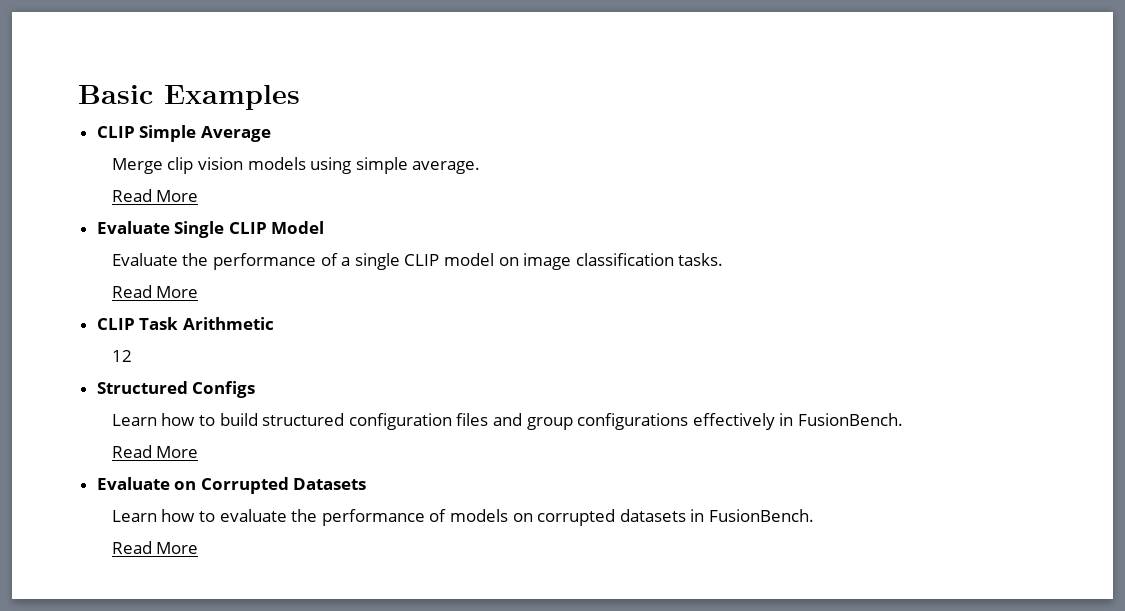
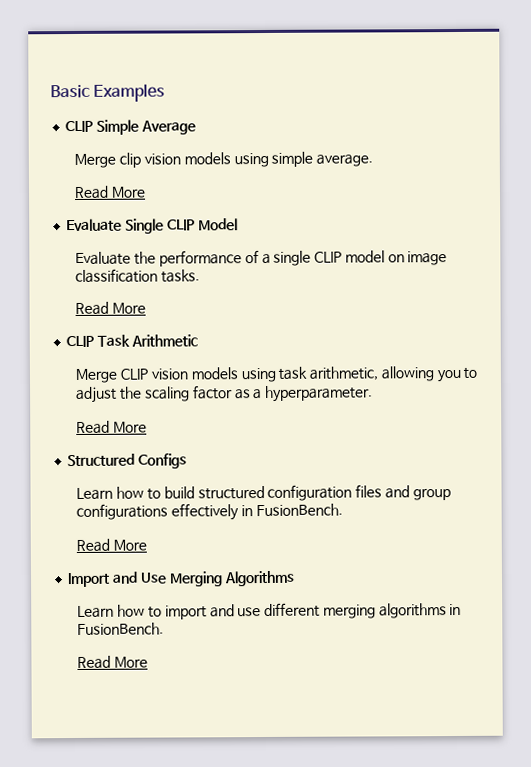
[111,350,132,362] 12 -> [75,366,478,383] [76,385,374,403] [76,420,148,434] Merge CLIP vision models using task arithmetic, allowing you to adjust the scaling factor as a hyperparameter. // Read More
[96,477,367,494] [111,509,686,526] Evaluate on Corrupted Datasets // Learn how to evaluate the performance of models on corrupted datasets -> [67,570,295,588] [77,602,447,620] Import and Use Merging Algorithms // Learn how to import and use different merging algorithms

